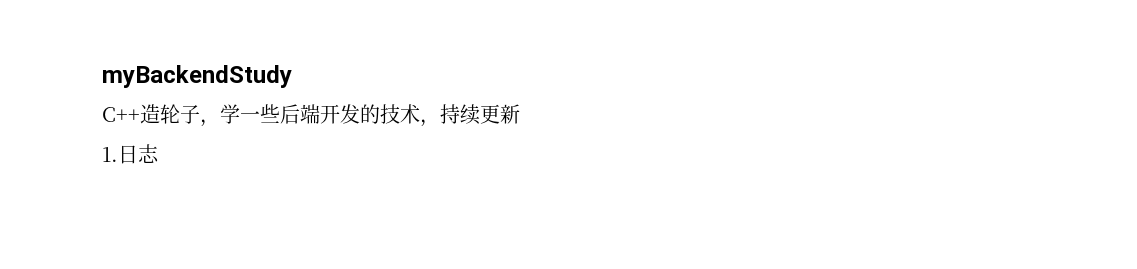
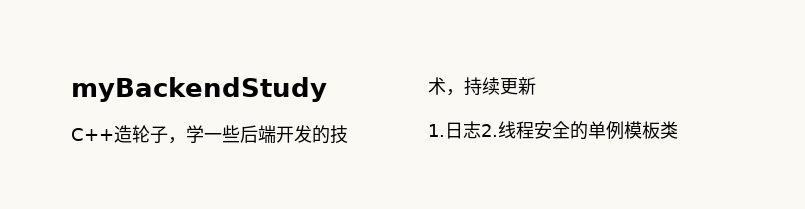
(159, 153) none -> [481,121,678,140] 2.线程安全的单例模板类

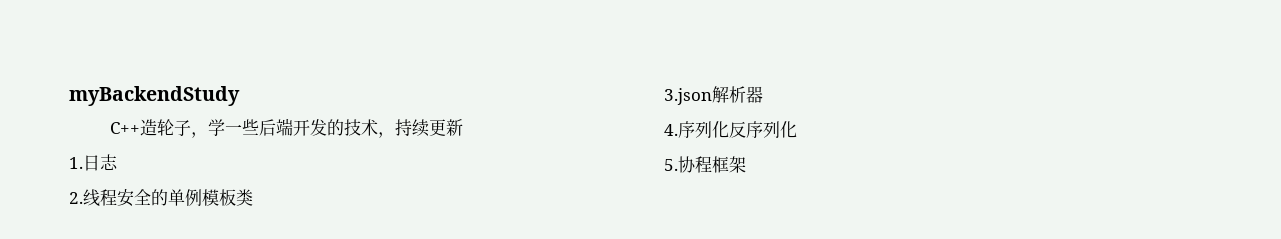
(481, 130) none -> (118, 162) //
(678, 130) none -> [664,86,763,105] [664,121,797,138] [664,156,746,173] // 3.json解析器 // 4.序列化反序列化 // 5.协程框架

